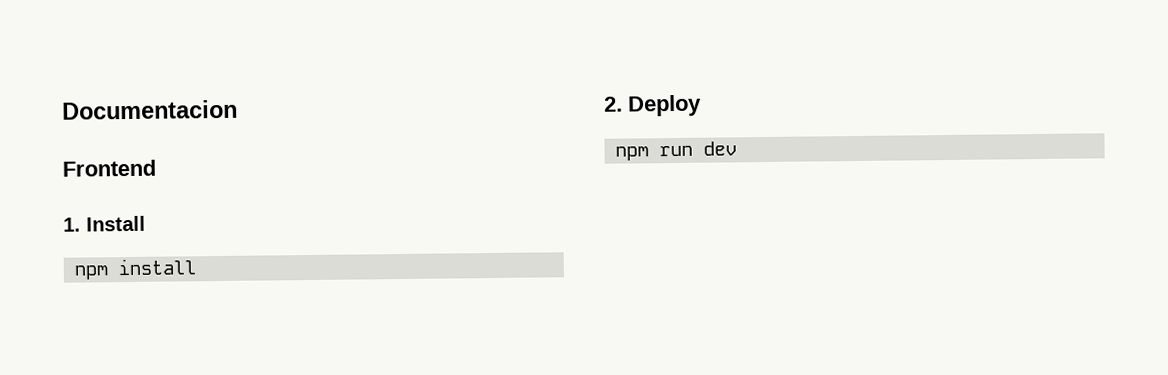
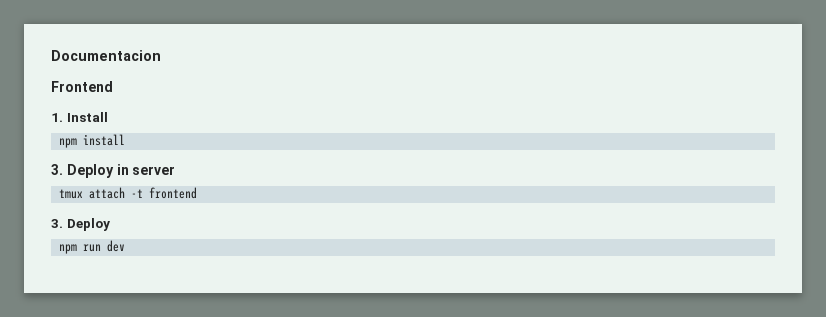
[604,96,623,112] 2. -> [51,164,176,178] [58,187,197,199] [51,219,63,228] 3. Deploy in server // tmux attach -t frontend // 3.

